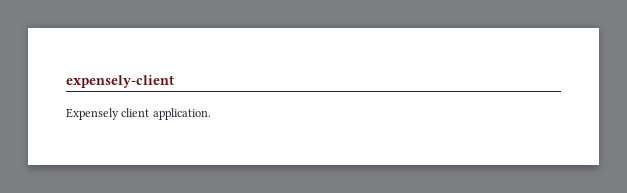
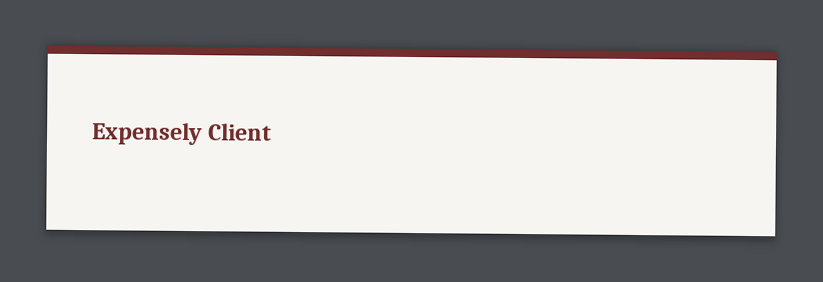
[66,75,174,88] [66,108,211,120] expensely-client // Expensely client application. -> [91,122,273,146] Expensely Client

